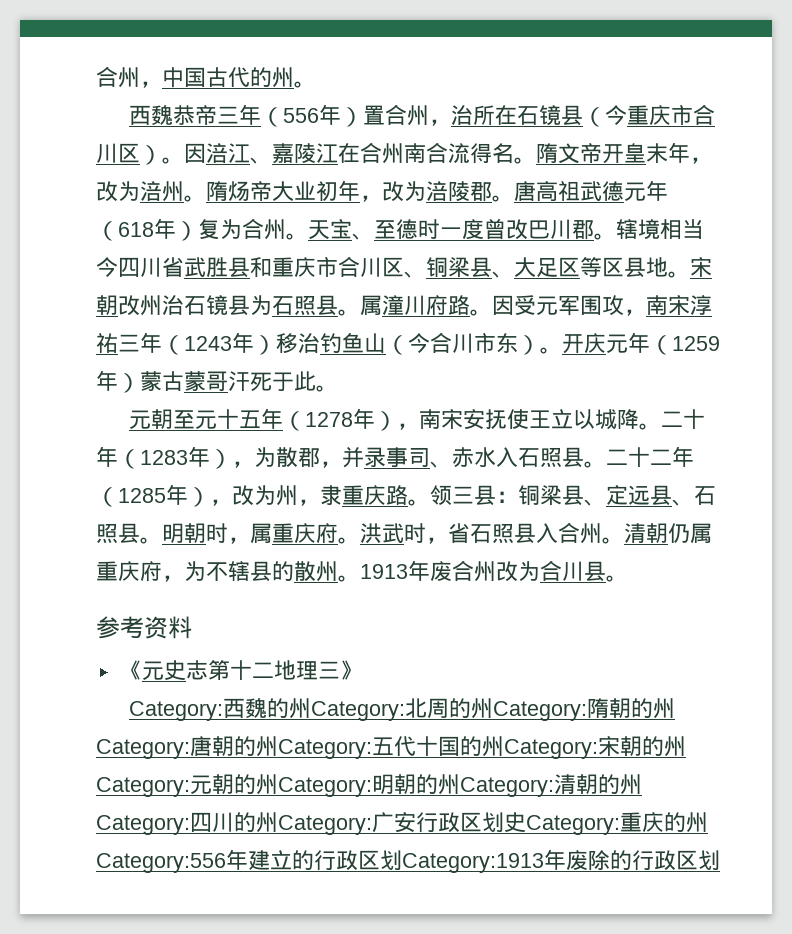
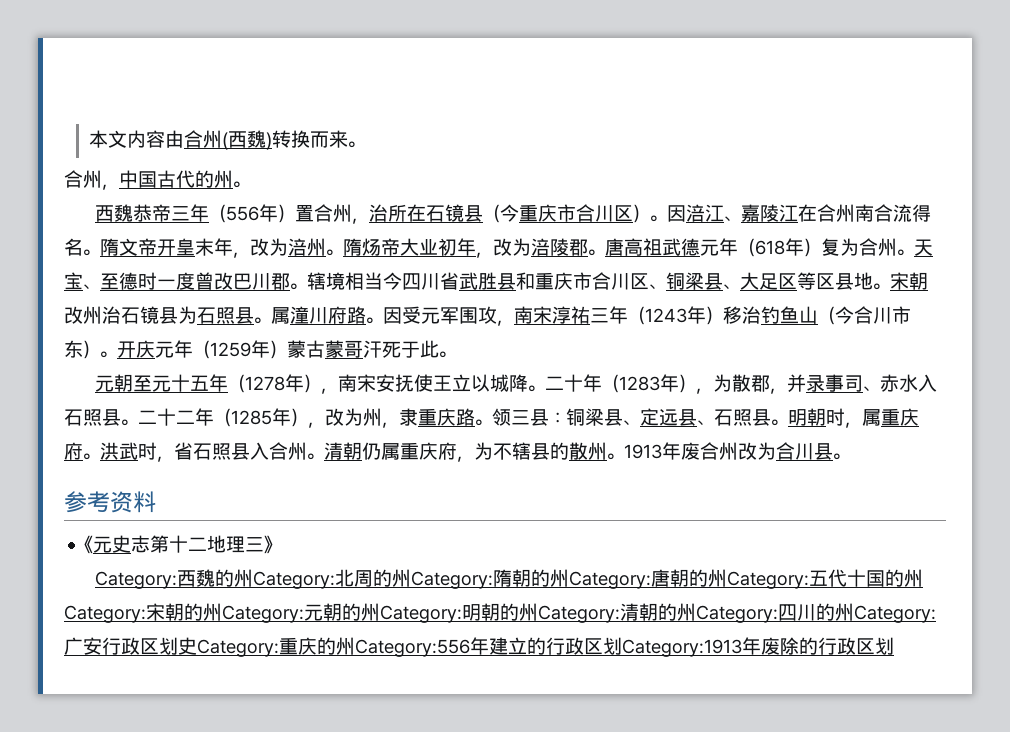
(96, 76) none -> [88,130,365,150] 本文内容由合州(西魏)转换而来。 //

